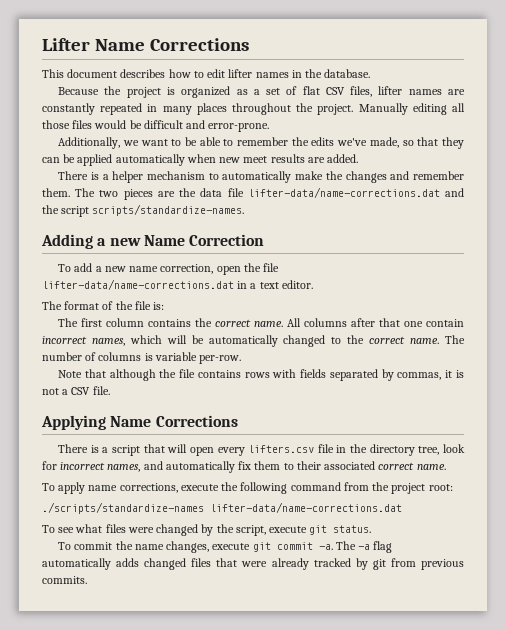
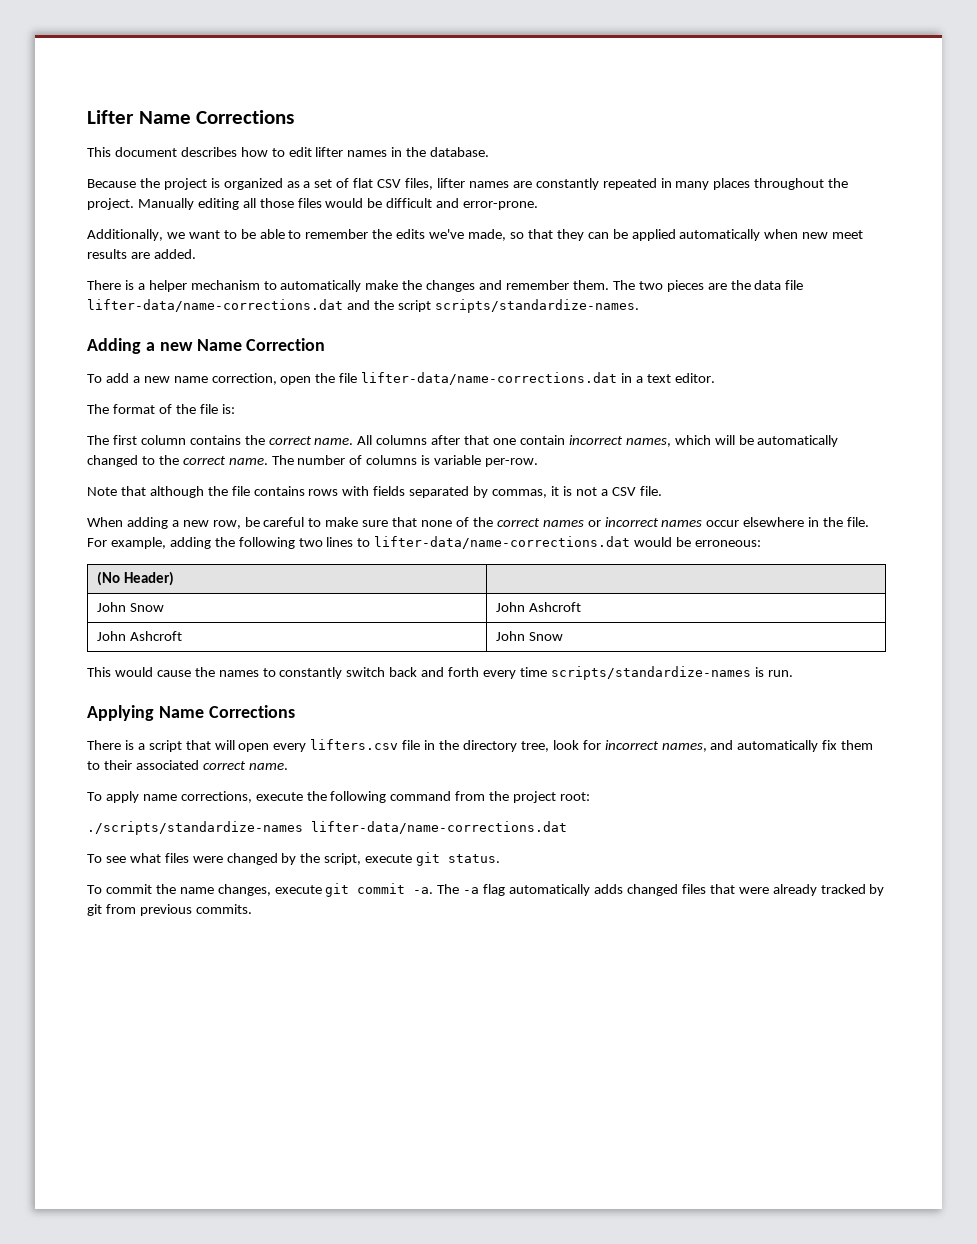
(110, 390) none -> [87,517,870,529] [87,536,762,549] [96,571,174,586] [96,602,164,612] [495,602,581,612] [96,631,182,641] [495,631,563,641] [87,666,793,680] // When adding a new row, be careful to make sure that none of the correct names or incorrect names occur elsewhere in the file. For example, adding the following two lines to lifter-data/name-corrections.dat would be erroneous: // (No Header) | // John Snow | John Ashcroft // John Ashcroft | John Snow // This would cause the names to constantly switch back and forth every time scripts/standardize-names is run.

